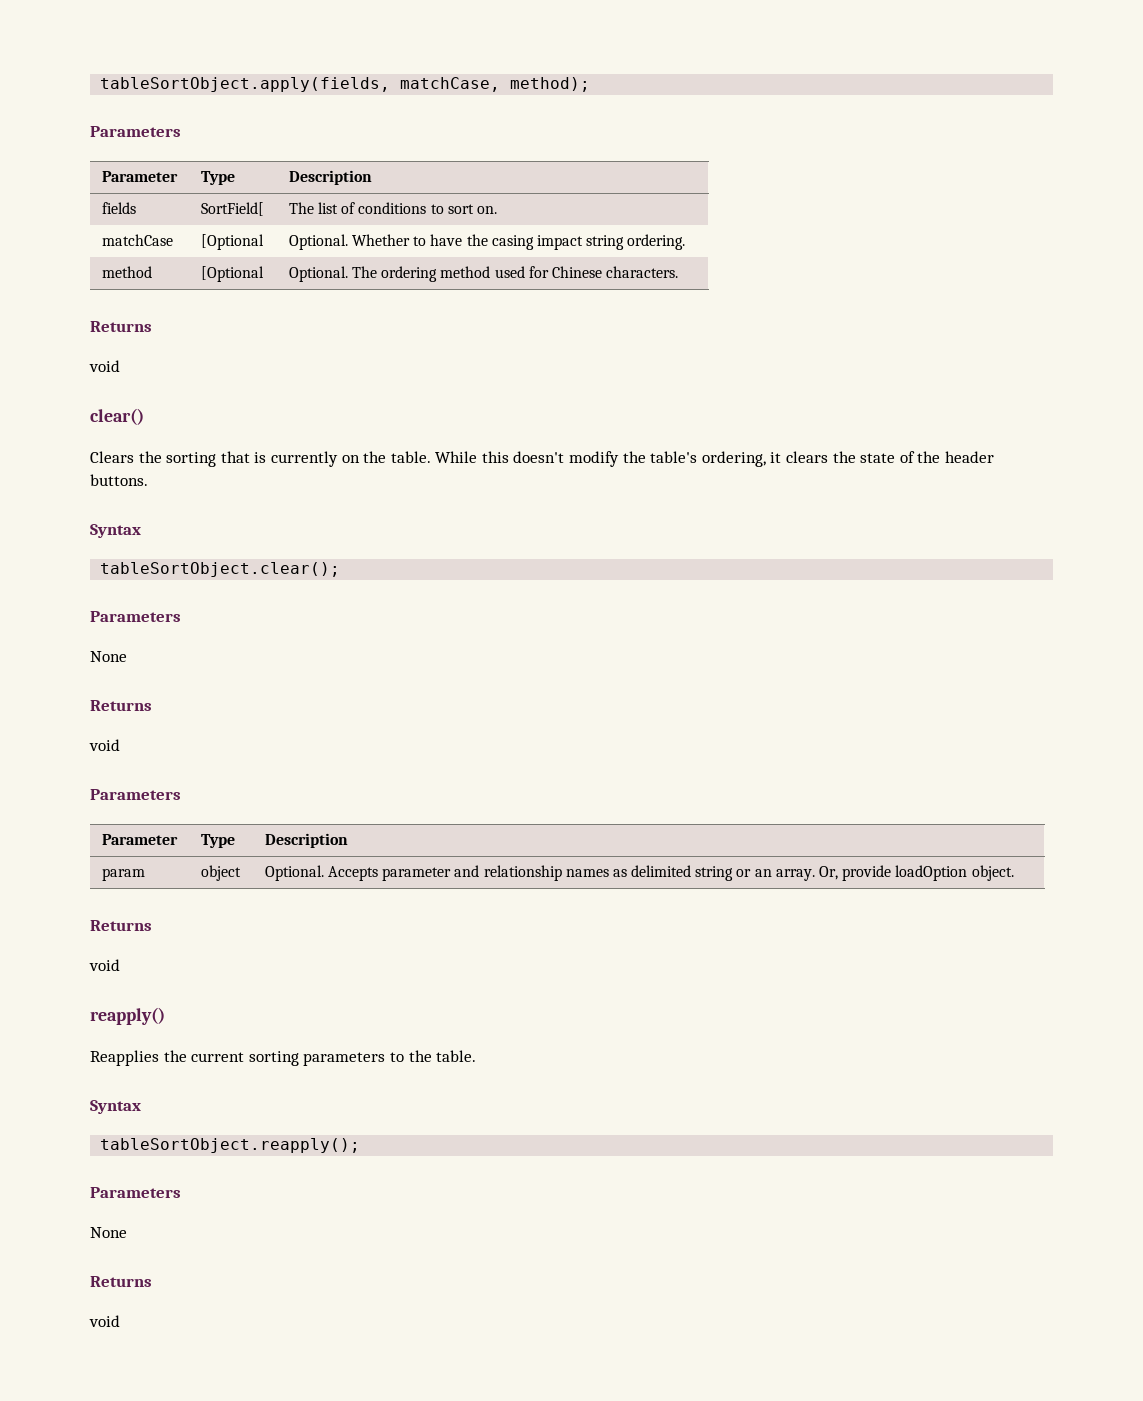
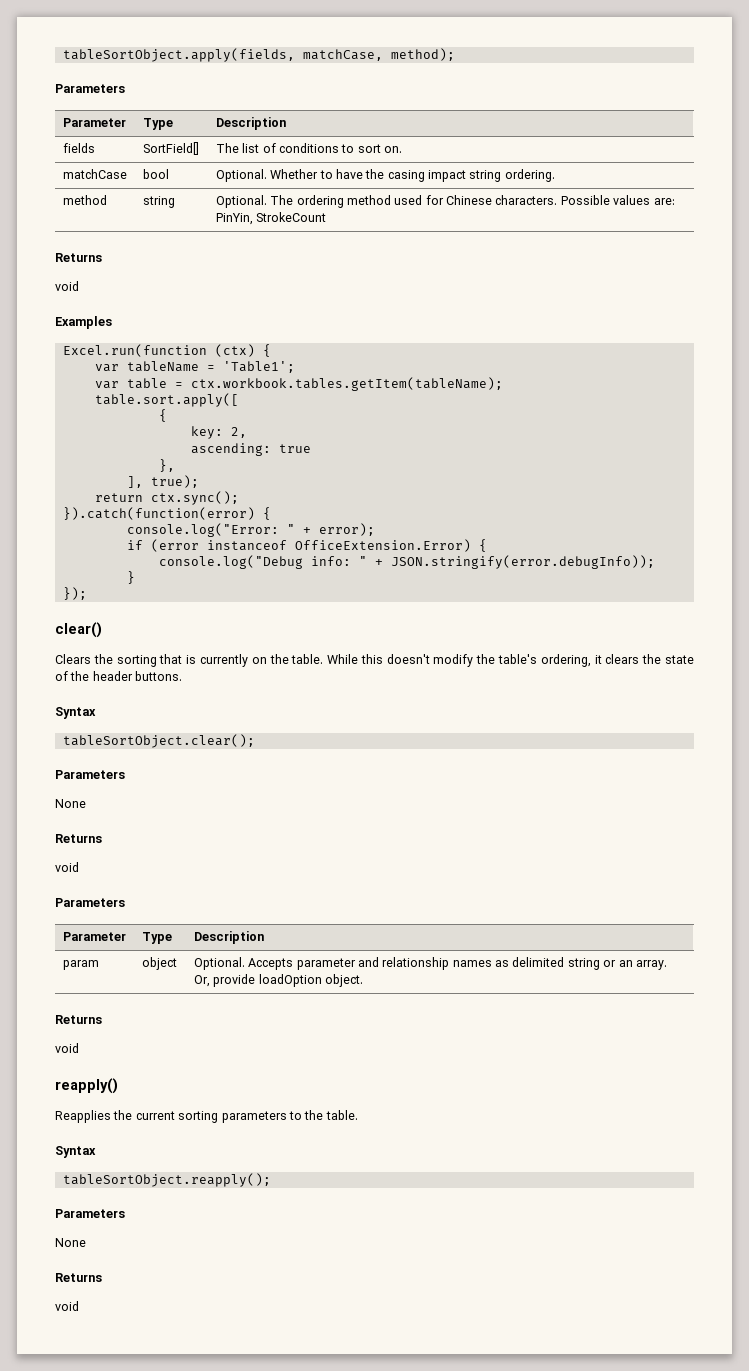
[200,202,264,216] SortField[ -> [142,142,199,155] SortField[]
[200,234,264,250] [Optional -> [142,169,169,179] bool
[200,266,264,282] [Optional -> [142,196,175,208] string
[90,321,152,332] [89,360,120,372] // Returns // void -> [560,195,675,205] [215,212,327,225] [55,253,102,262] [55,281,79,291] [55,316,112,329] [62,344,271,357] [94,361,295,373] [94,377,503,391] [94,393,239,407] [158,409,167,422] [190,426,247,439] [190,443,311,456] [158,459,175,472] [126,475,199,488] [94,491,239,505] [62,507,271,520] [126,523,375,537] [126,539,487,552] [158,555,655,569] [126,571,135,584] [62,587,87,600] Possible values are: PinYin, StrokeCount // Returns // void // Examples // Excel.run(function (ctx) { // var tableName = 'Table1'; // var table = ctx.workbook.tables.getItem(tableName); // table.sort.apply([ // { // key: 2, // ascending: true // }, // ], true); // return ctx.sync(); // }).catch(function(error) { // console.log("Error: " + error); // if (error instanceof OfficeExtension.Error) { // console.log("Debug info: " + JSON.stringify(error.debugInfo)); // } // });

